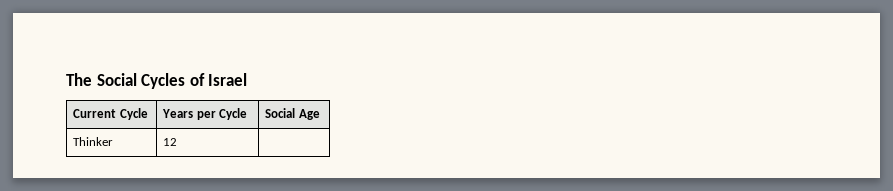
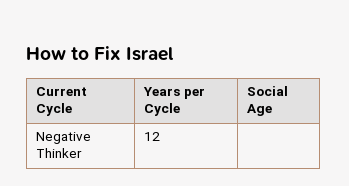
[66,73,205,89] The Social Cycles of -> [26,46,122,60] How to Fix
(320, 114) none -> [36,132,92,144] Negative

